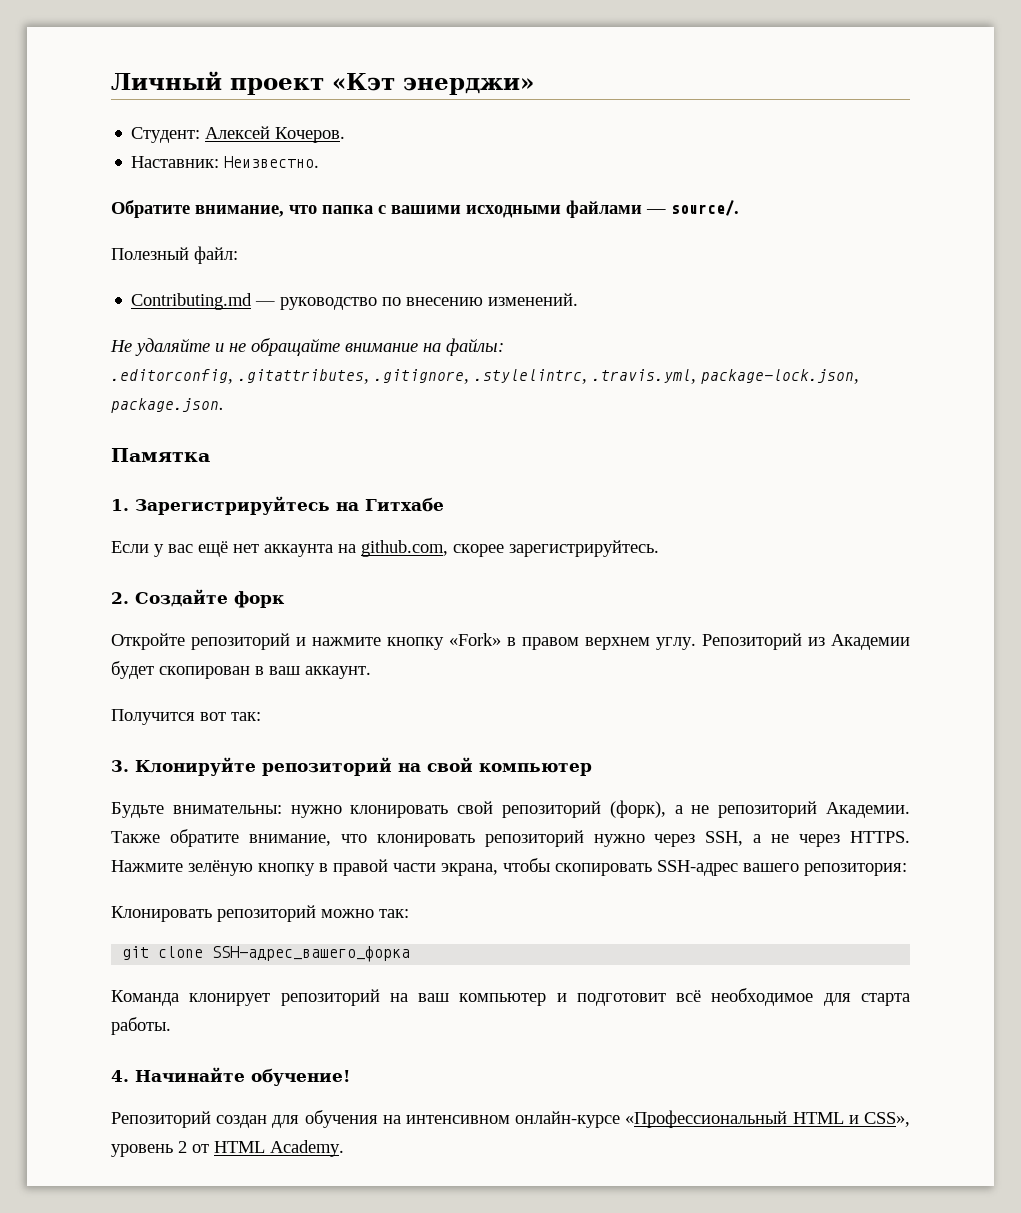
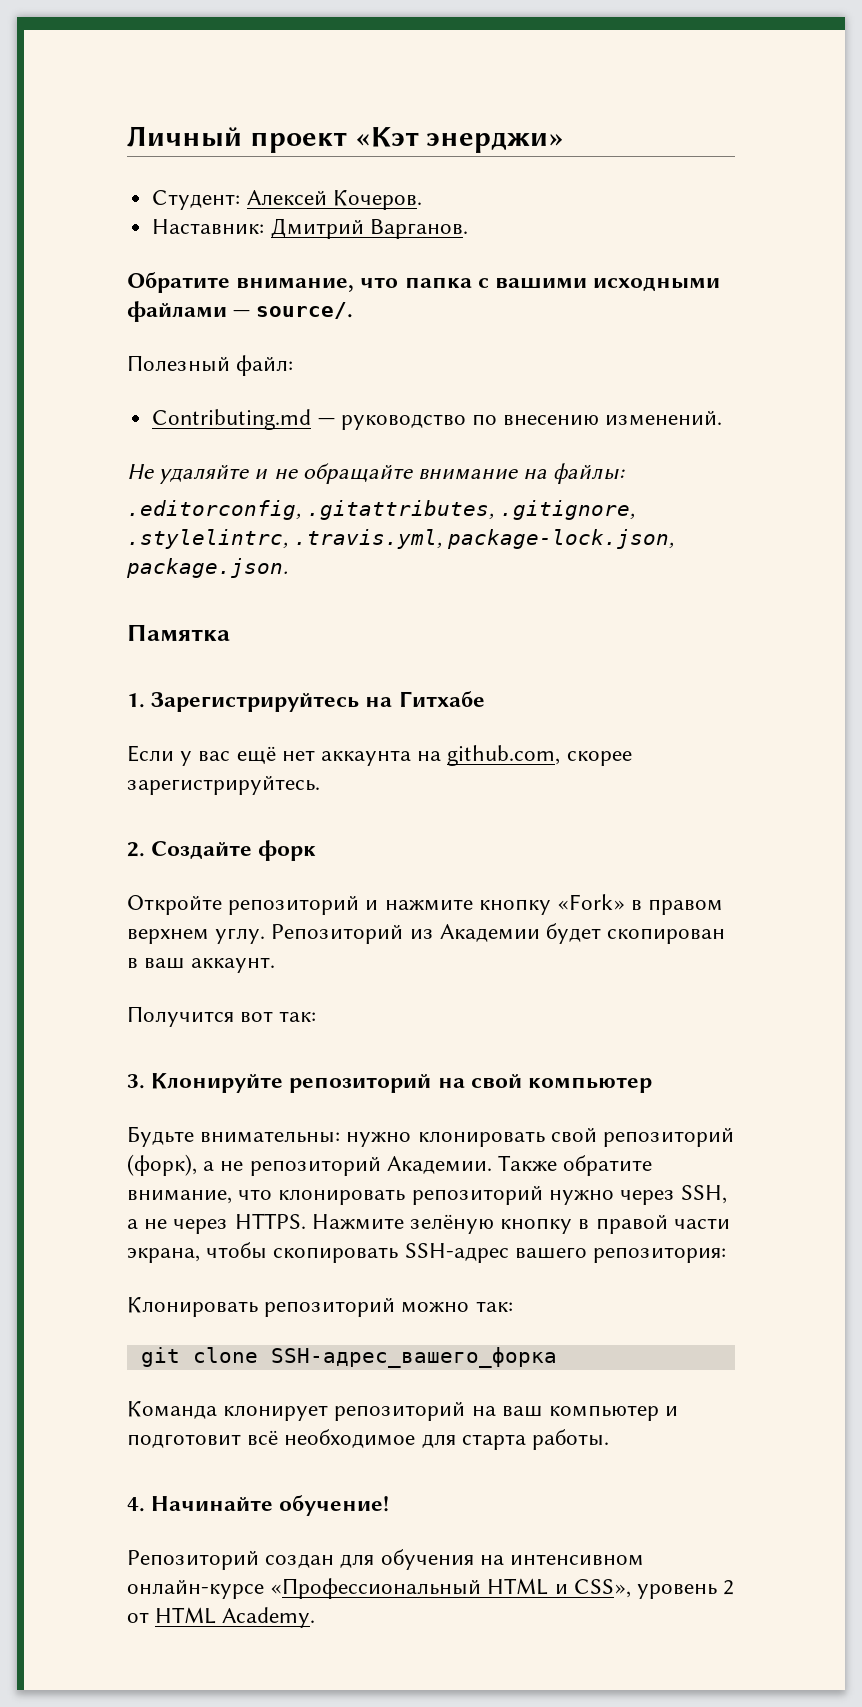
[224,156,320,168] Неизвестно. -> [270,218,468,239] Дмитрий Варганов.

